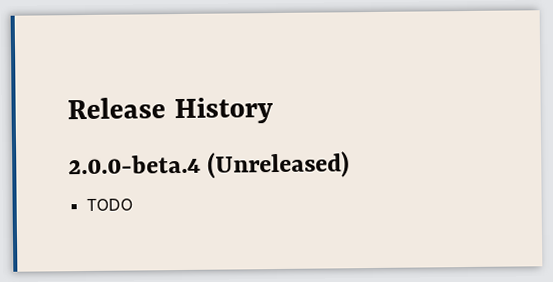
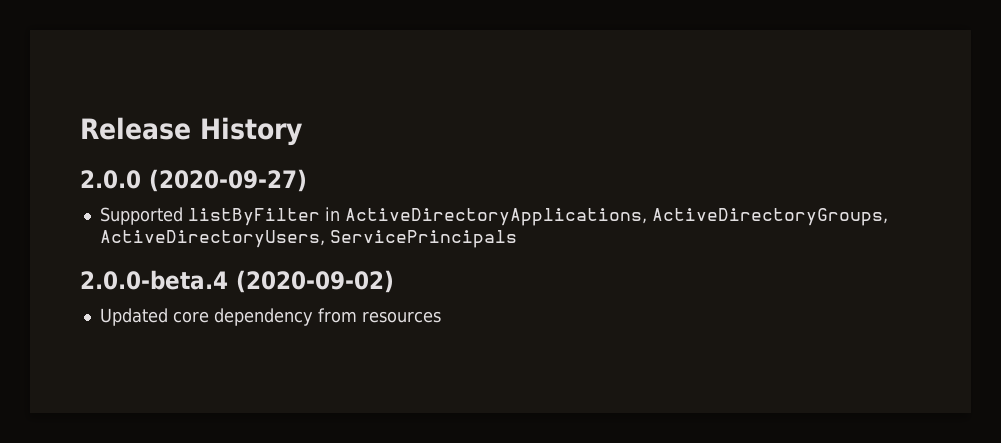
[68,151,351,179] [85,198,133,212] 2.0.0-beta.4 (Unreleased) // TODO -> [80,169,307,192] [99,207,888,226] [99,230,517,248] [80,270,394,293] [99,308,441,326] 2.0.0 (2020-09-27) // Supported listByFilter in ActiveDirectoryApplications, ActiveDirectoryGroups, ActiveDirectoryUsers, ServicePrincipals // 2.0.0-beta.4 (2020-09-02) // Updated core dependency from resources

